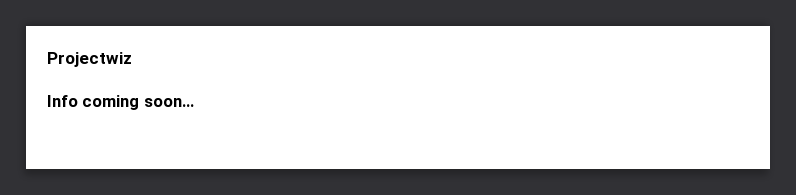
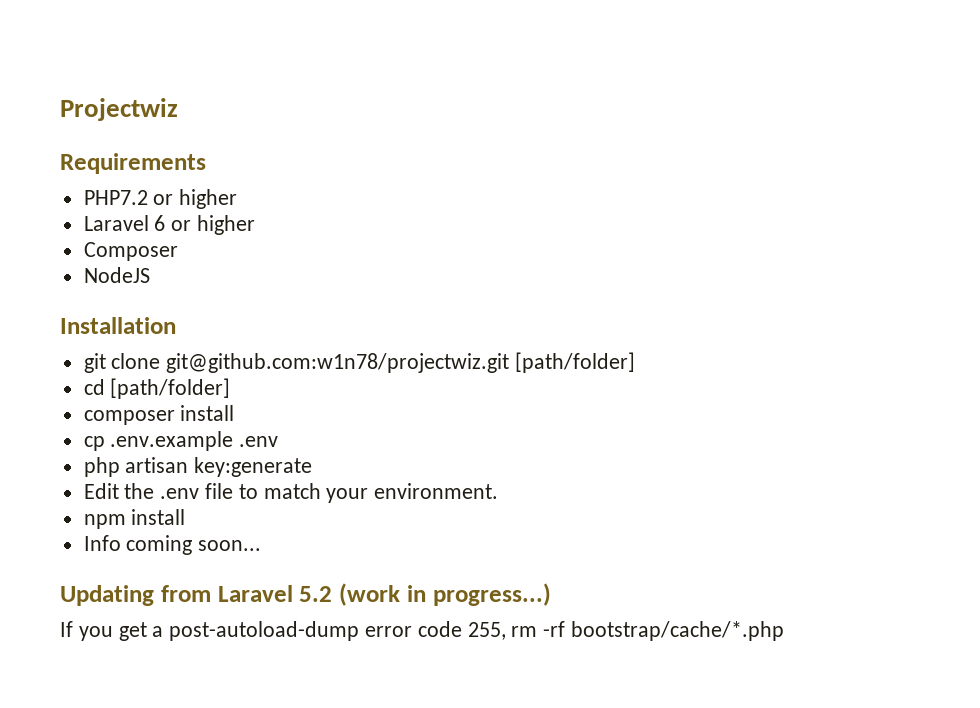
[47,95,194,110] Info coming soon... -> [60,153,206,174] [83,189,238,209] [83,215,256,235] [83,242,178,261] [83,267,150,283] [60,317,176,334] [83,352,636,373] [83,378,231,399] [83,405,235,425] [83,431,279,451] [83,457,313,477] [83,483,499,503] [83,509,186,529] [83,535,262,555] [60,583,551,606] [60,621,785,641] Requirements // PHP7.2 or higher // Laravel 6 or higher // Composer // NodeJS // Installation // git clone git@github.com:w1n78/projectwiz.git [path/folder] // cd [path/folder] // composer install // cp .env.example .env // php artisan key:generate // Edit the .env file to match your environment. // npm install // Info coming soon... // Updating from Laravel 5.2 (work in progress...) // If you get a post-autoload-dump error code 255, rm -rf bootstrap/cache/*.php

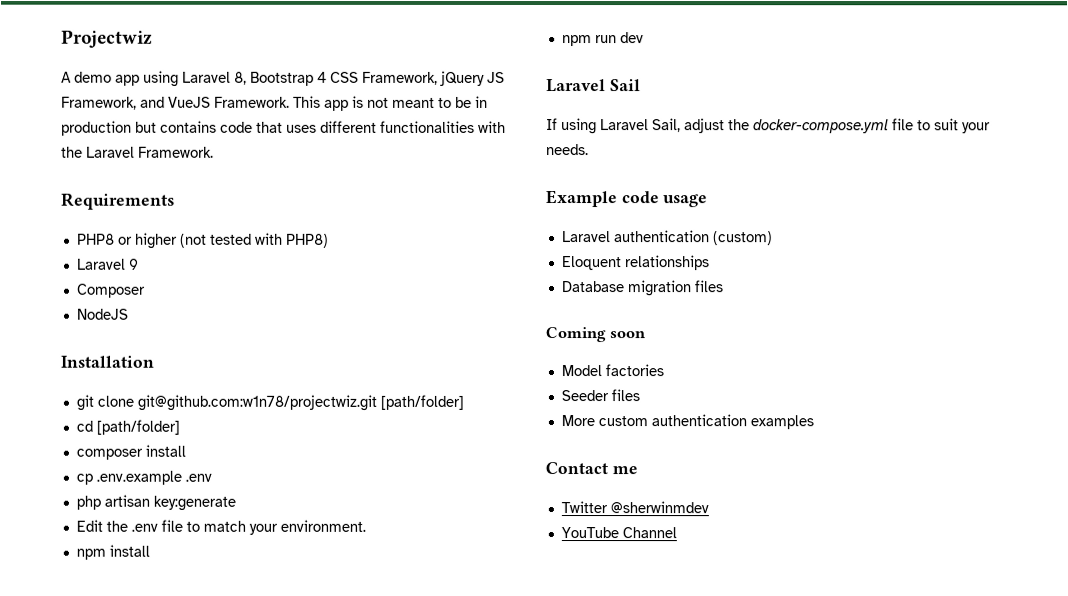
(178, 109) none -> [61,70,505,87] [61,95,488,111] [61,120,506,136] [61,146,214,158] // A demo app using Laravel 8, Bootstrap 4 CSS Framework, jQuery JS Framework, and VueJS Framework. This app is not meant to be in production but contains code that uses different functionalities with the Laravel Framework.
[83,189,238,209] [83,215,256,235] PHP7.2 or higher // Laravel 6 or higher -> [76,232,329,249] [76,258,139,270] PHP8 or higher (not tested with PHP8) // Laravel 9
[83,535,262,555] [60,583,551,606] [60,621,785,641] Info coming soon... // Updating from Laravel 5.2 (work in progress...) // If you get a post-autoload-dump error code 255, rm -rf bootstrap/cache/*.php -> [561,32,644,47] [546,79,641,93] [546,118,991,135] [546,144,589,156] [546,190,709,208] [561,230,773,246] [561,255,710,271] [561,280,724,297] [545,327,647,343] [560,364,664,377] [560,389,640,402] [560,414,814,430] [545,462,638,475] [560,501,709,514] [560,527,677,539] npm run dev // Laravel Sail // If using Laravel Sail, adjust the docker-compose.yml file to suit your needs. // Example code usage // Laravel authentication (custom) // Eloquent relationships // Database migration files // Coming soon // Model factories // Seeder files // More custom authentication examples // Contact me // Twitter @sherwinmdev // YouTube Channel

